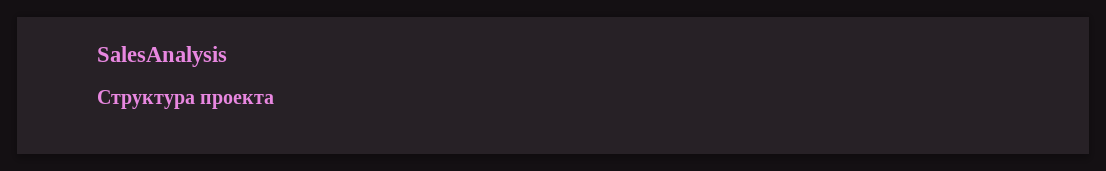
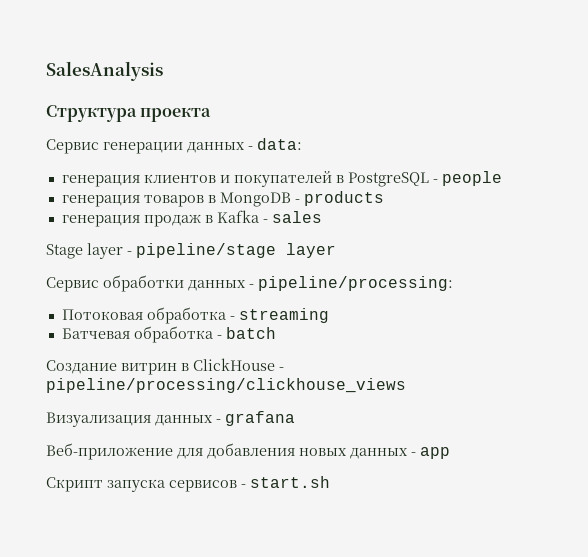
(275, 101) none -> [46,138,302,154] [61,171,502,187] [61,191,384,207] [61,210,322,227] [46,243,336,259] [46,275,453,292] [61,307,329,324] [61,326,276,343] [46,358,284,375] [46,378,406,393] [46,411,295,427] [46,443,450,460] [46,476,330,492] // Сервис генерации данных - data: // генерация клиентов и покупателей в PostgreSQL - people // генерация товаров в MongoDB - products // генерация продаж в Kafka - sales // Stage layer - pipeline/stage layer // Сервис обработки данных - pipeline/processing: // Потоковая обработка - streaming // Батчевая обработка - batch // Создание витрин в ClickHouse - pipeline/processing/clickhouse_views // Визуализация данных - grafana // Веб-приложение для добавления новых данных - app // Скрипт запуска сервисов - start.sh

